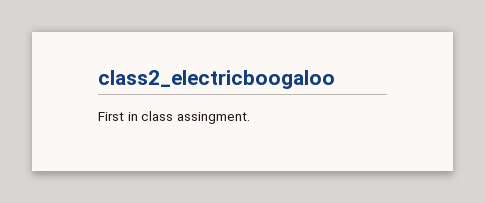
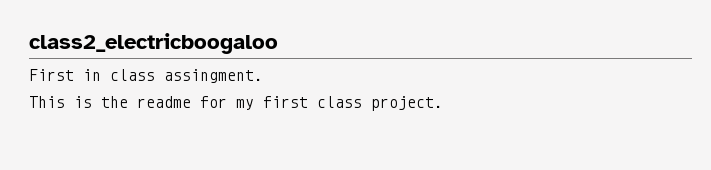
(250, 118) none -> [29,96,443,111] // This is the readme for my first class project.

